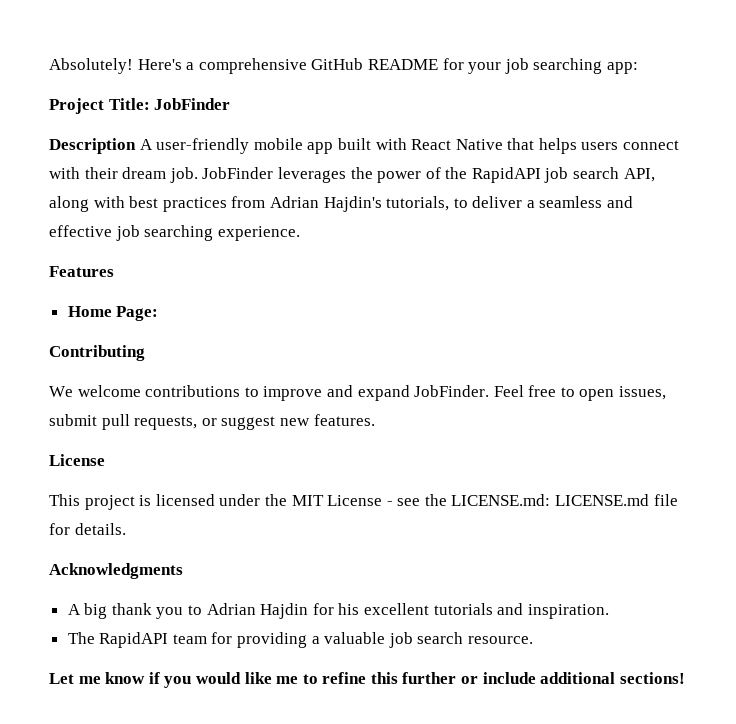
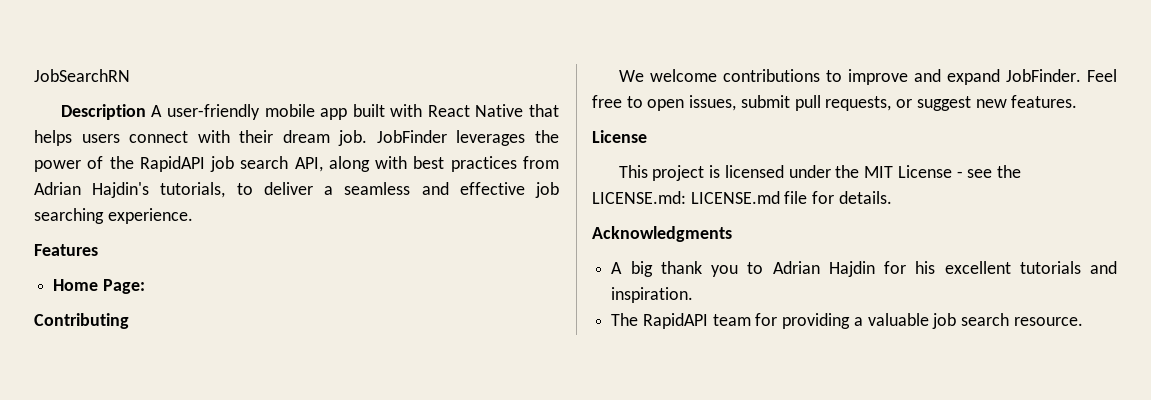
[49,58,638,74] [49,98,231,114] Absolutely! Here's a comprehensive GitHub README for your job searching app: // Project Title: JobFinder -> [34,69,130,82] JobSearchRN
[49,672,685,688] // Let me know if you would like me to refine this further or include additional sections! -> (1083, 321) none

